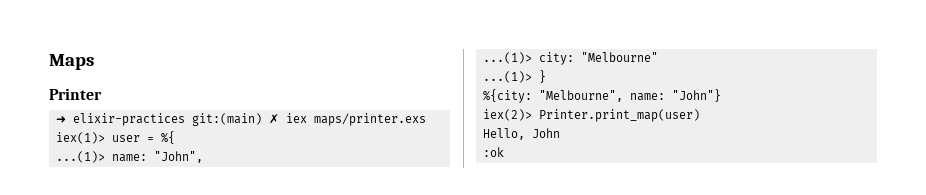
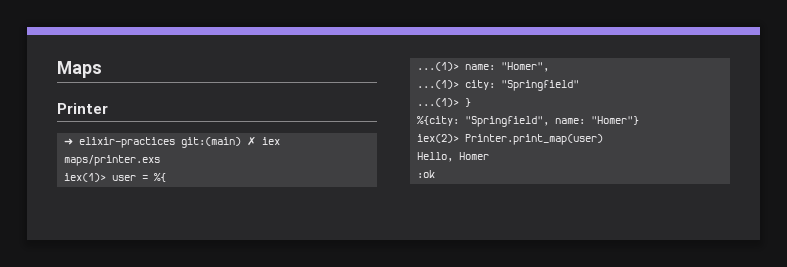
[154,151,204,163] "John", -> [500,62,549,72] "Homer",
[581,52,659,62] "Melbourne" -> [500,80,579,91] "Springfield"
[539,89,722,102] "Melbourne", name: "John"} -> [464,116,639,127] "Springfield", name: "Homer"}
[532,128,561,138] John -> [458,152,489,160] Homer

